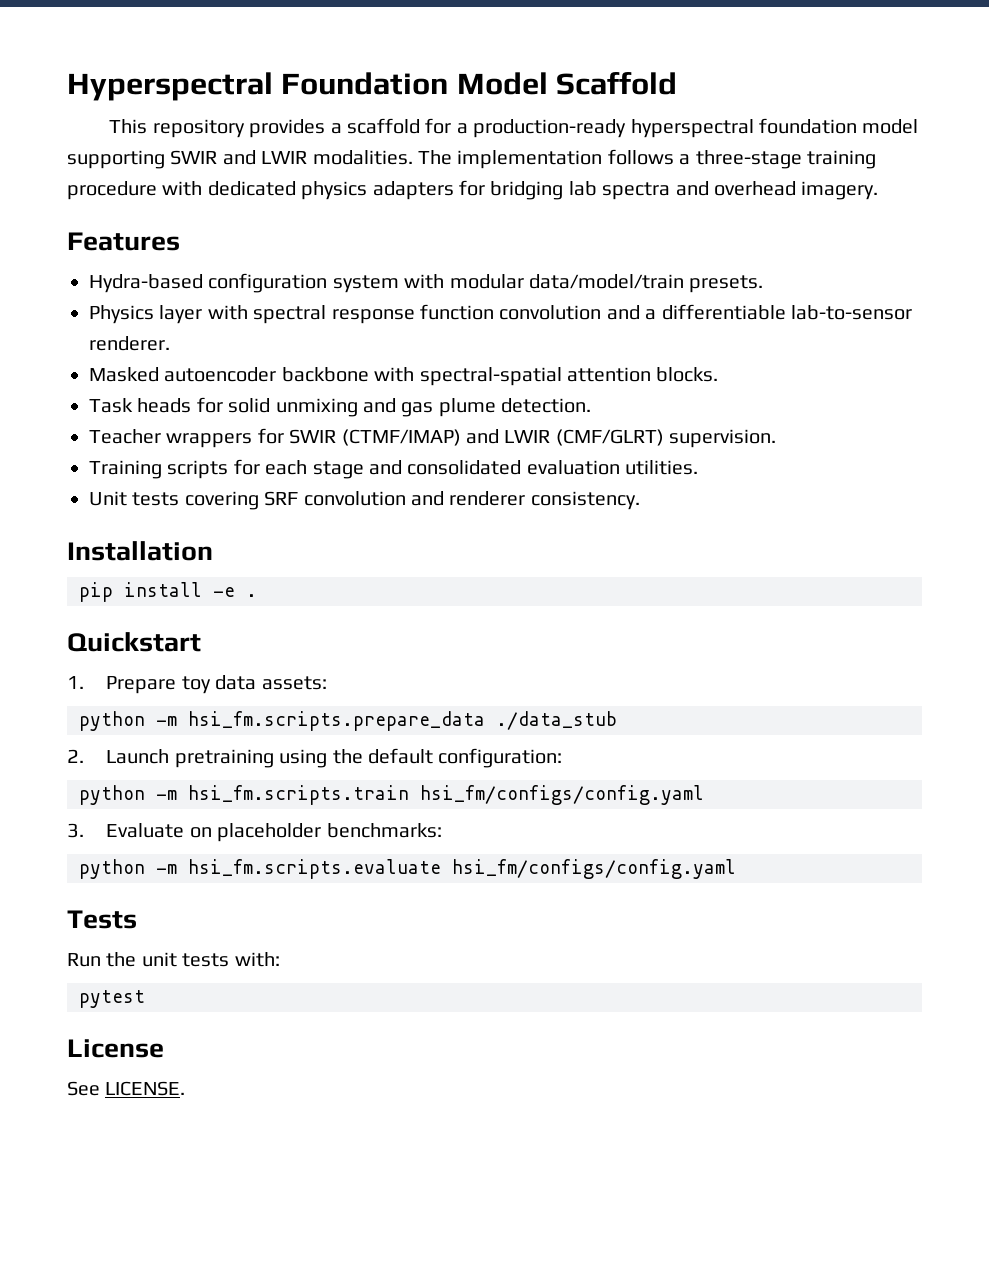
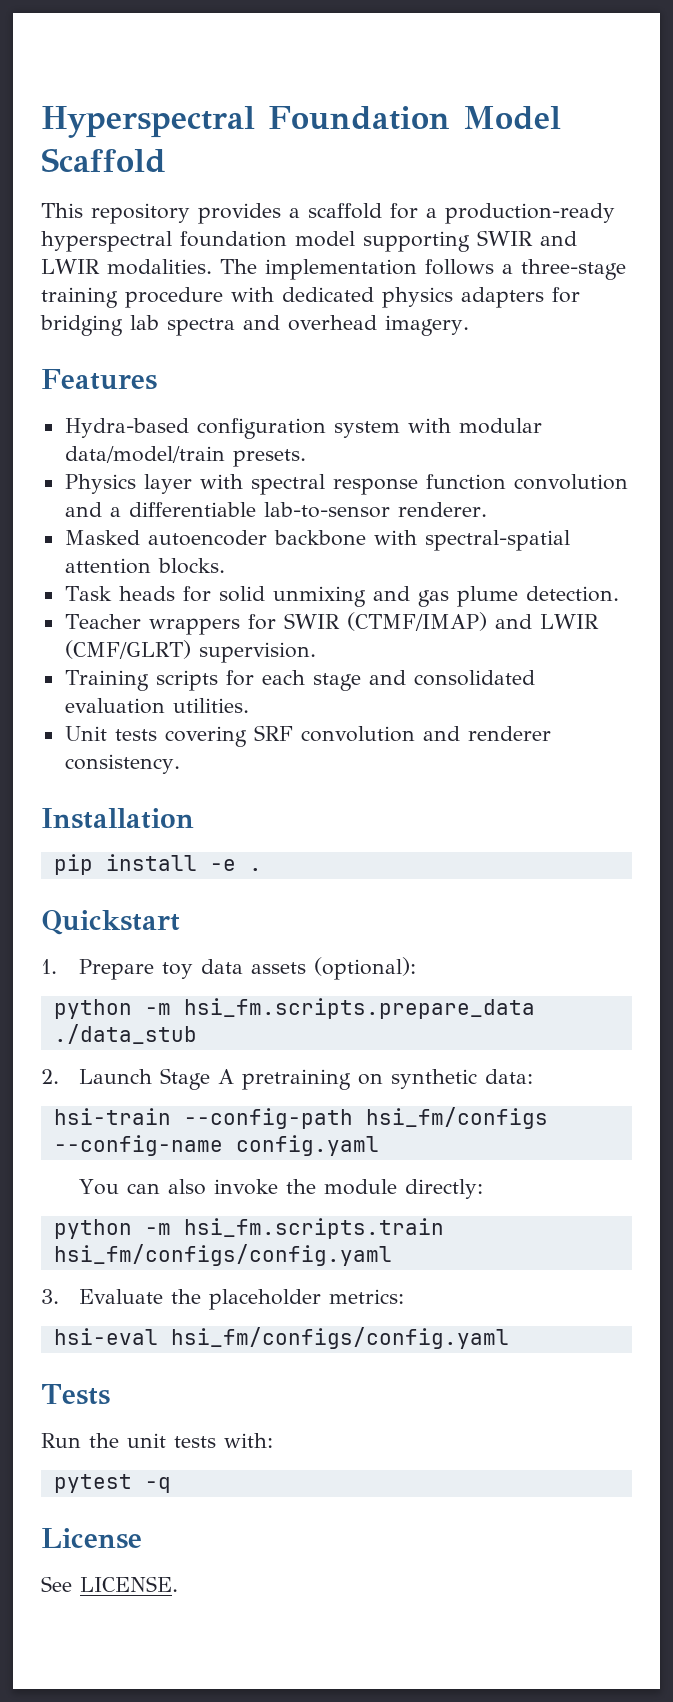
[261,676,327,690] assets: -> [251,957,417,980] assets (optional):
[174,748,563,768] pretraining using the default configuration: -> [160,1068,534,1090] [53,1107,548,1129] [53,1135,379,1156] [79,1179,484,1199] Stage A pretraining on synthetic data: // hsi-train --config-path hsi_fm/configs --config-name config.yaml // You can also invoke the module directly:
[189,823,442,842] [79,859,441,879] on placeholder benchmarks: // python -m hsi_fm.scripts.evaluate -> [171,1289,405,1310] [53,1328,158,1345] the placeholder metrics: // hsi-eval
(145, 999) none -> [144,1477,171,1493] -q

